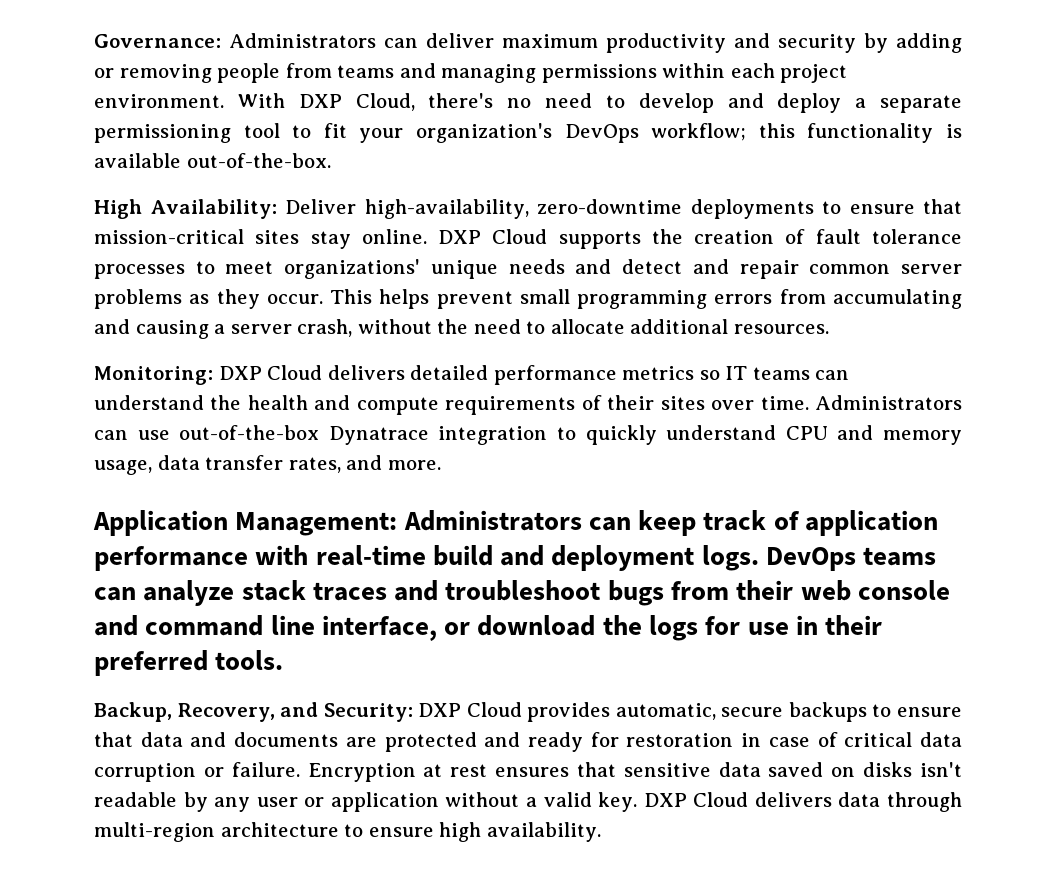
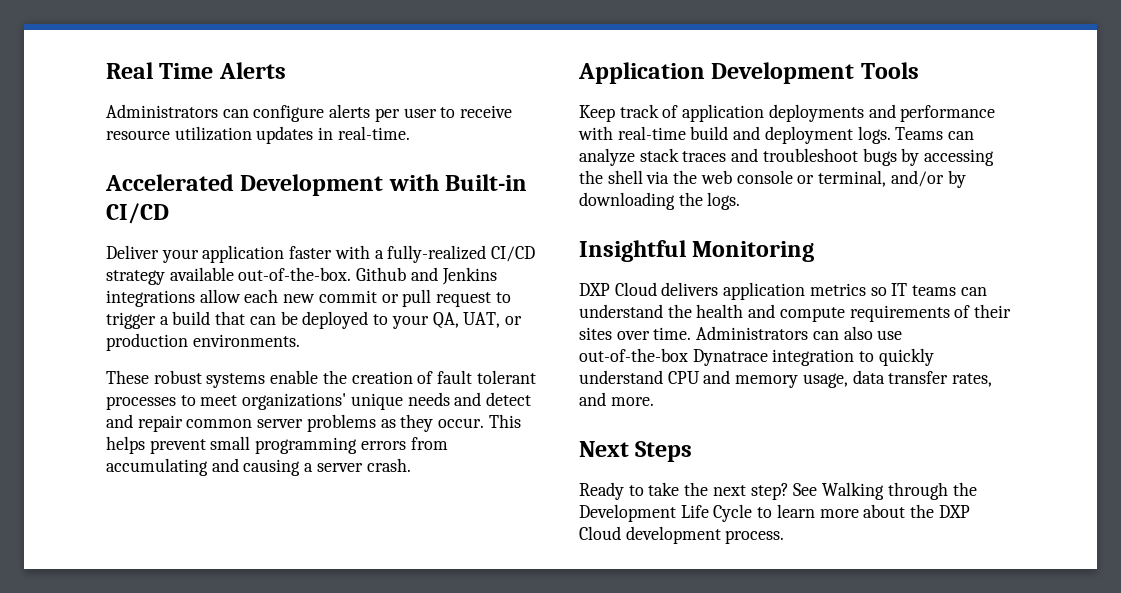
[94,33,962,53] [94,63,848,83] [94,93,963,113] [94,123,963,143] [94,153,331,168] [94,199,962,219] [94,229,641,249] Governance: Administrators can deliver maximum productivity and security by adding or removing people from teams and managing permissions within each project environment. With DXP Cloud, there's no need to develop and deploy a separate permissioning tool to fit your organization's DevOps workflow; this functionality is available out-of-the-box. // High Availability: Deliver high-availability, zero-downtime deployments to ensure that mission-critical sites stay online. DXP Cloud supports -> [106,62,286,79] [106,104,513,122] [106,126,410,144] [105,174,528,196] [106,203,169,224] [106,245,536,263] [106,267,497,285] [106,289,511,307] [106,311,522,329] [106,333,300,351] [106,370,319,388] Real Time Alerts // Administrators can configure alerts per user to receive resource utilization updates in real-time. // Accelerated Development with Built-in CI/CD // Deliver your application faster with a fully-realized CI/CD strategy available out-of-the-box. Github and Jenkins integrations allow each new commit or pull request to trigger a build that can be deployed to your QA, UAT, or production environments. // These robust systems enable
[871,229,962,244] tolerance -> [476,370,536,384] tolerant
[297,319,829,337] [94,365,617,385] crash, without the need to allocate additional resources. // Monitoring: DXP Cloud delivers detailed performance -> [366,458,411,472] [578,62,919,84] [579,104,996,122] [578,126,975,144] [579,148,995,166] [579,170,966,188] [579,192,741,210] [579,240,815,262] [579,282,806,300] crash. // Application Development Tools // Keep track of application deployments and performance with real-time build and deployment logs. Teams can analyze stack traces and troubleshoot bugs by accessing the shell via the web console or terminal, and/or by downloading the logs. // Insightful Monitoring // DXP Cloud delivers application
(128, 435) none -> [843,326,873,340] also
[93,510,939,536] [94,545,937,571] [94,580,950,606] [94,615,883,641] [94,650,284,676] [94,702,962,722] [94,732,962,752] [94,762,962,782] [94,792,962,812] [94,822,601,842] Application Management: Administrators can keep track of application performance with real-time build and deployment logs. DevOps teams can analyze stack traces and troubleshoot bugs from their web console and command line interface, or download the logs for use in their preferred tools. // Backup, Recovery, and Security: DXP Cloud provides automatic, secure backups to ensure that data and documents are protected and ready for restoration in case of critical data corruption or failure. Encryption at rest ensures that sensitive data saved on disks isn't readable by any user or application without a valid key. DXP Cloud delivers data through multi-region architecture to ensure high availability. -> [579,441,693,462] [579,482,977,500] [579,504,970,522] [579,526,785,544] Next Steps // Ready to take the next step? See Walking through the Development Life Cycle to learn more about the DXP Cloud development process.

